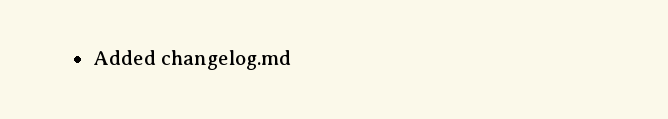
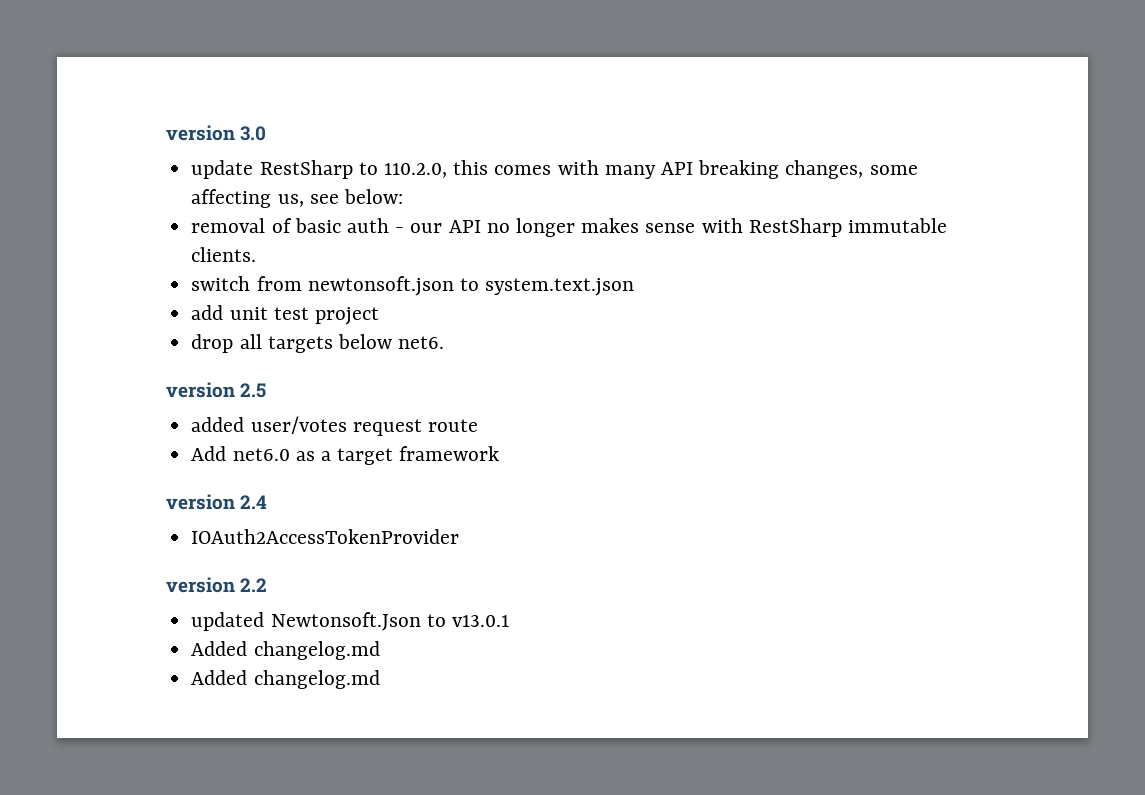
[92,50,292,70] Added changelog.md -> [166,125,267,141] [191,160,918,179] [191,189,403,208] [191,218,948,237] [191,247,257,262] [191,276,635,296] [191,305,379,325] [191,334,445,353] [166,382,267,398] [191,416,478,436] [191,446,500,465] [166,494,268,510] [191,529,460,544] [166,577,268,593] [191,612,509,631] [191,641,380,660] [191,670,380,689] version 3.0 // update RestSharp to 110.2.0, this comes with many API breaking changes, some affecting us, see below: // removal of basic auth - our API no longer makes sense with RestSharp immutable clients. // switch from newtonsoft.json to system.text.json // add unit test project // drop all targets below net6. // version 2.5 // added user/votes request route // Add net6.0 as a target framework // version 2.4 // IOAuth2AccessTokenProvider // version 2.2 // updated Newtonsoft.Json to v13.0.1 // Added changelog.md // Added changelog.md

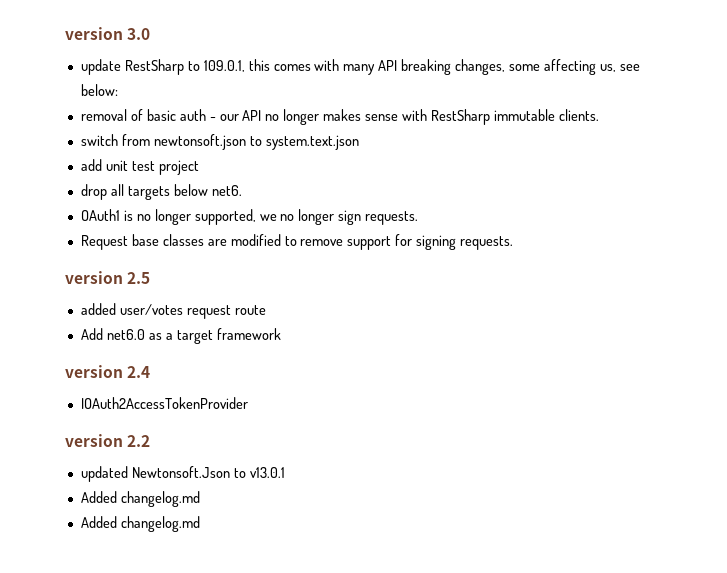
[383,163,447,178] 110.2.0, -> [203,60,245,72] 109.0.1,
(445, 342) none -> [80,209,419,225] [80,234,514,250] // OAuth1 is no longer supported, we no longer sign requests. // Request base classes are modified to remove support for signing requests.

